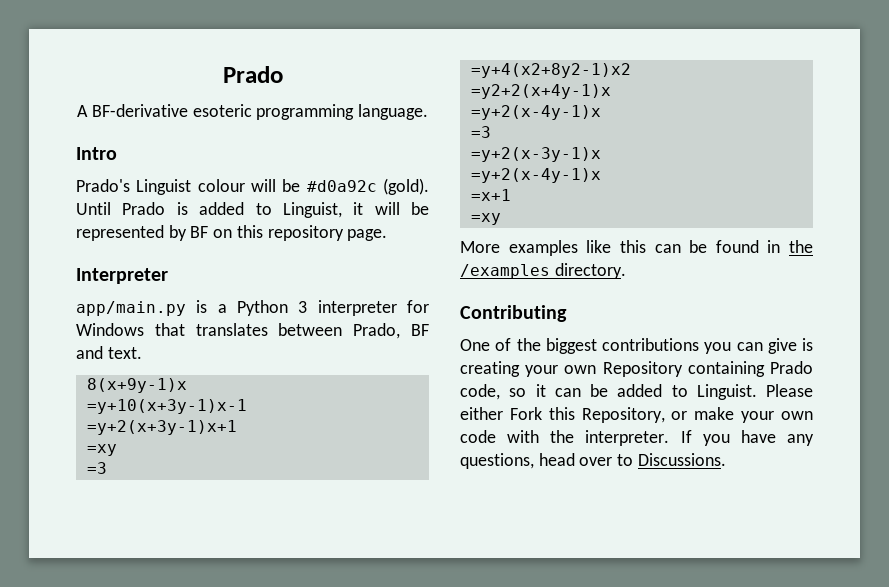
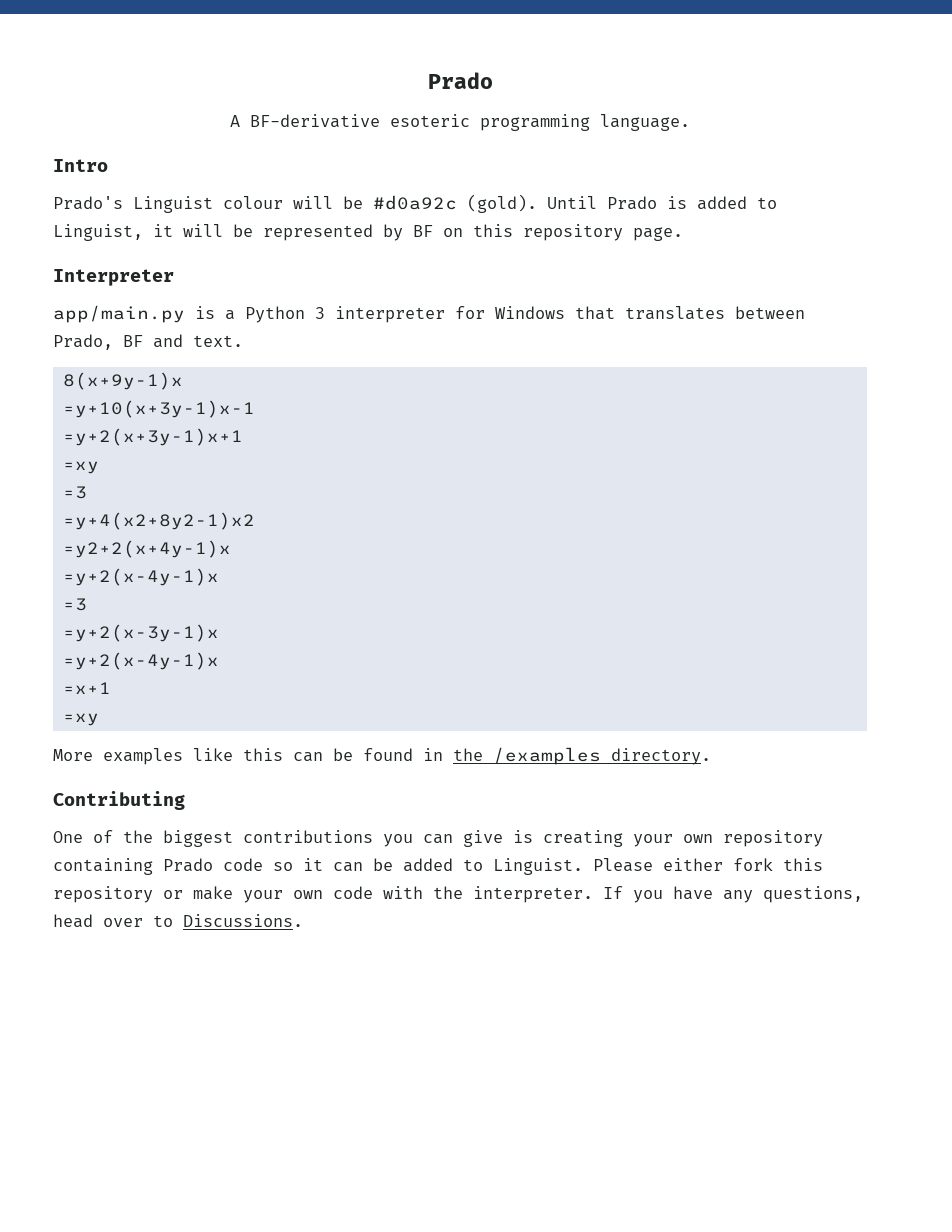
[602,361,683,377] Repository -> [723,830,823,847] repository
[460,384,500,400] code, -> [223,858,263,871] code
[509,407,665,423] Fork this Repository, -> [733,858,823,871] [53,886,153,903] fork this repository

